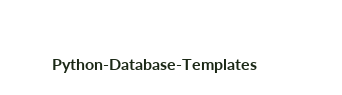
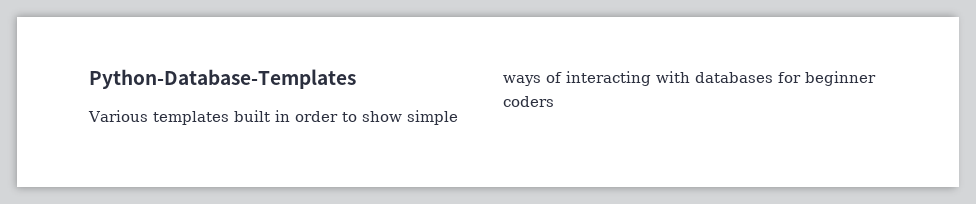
(257, 66) none -> [88,110,458,125] [503,71,876,86] [503,96,554,107] // Various templates built in order to show simple ways of interacting with databases for beginner coders

